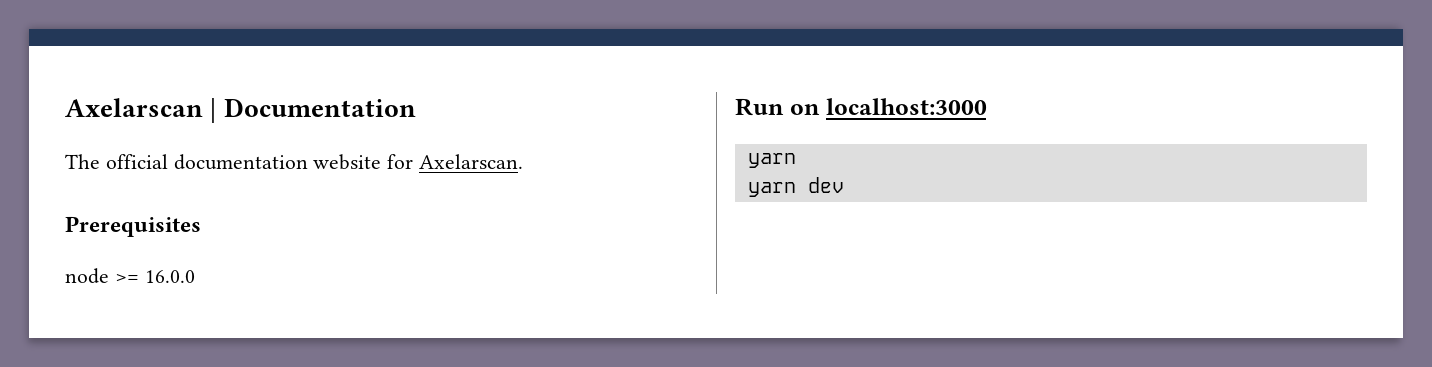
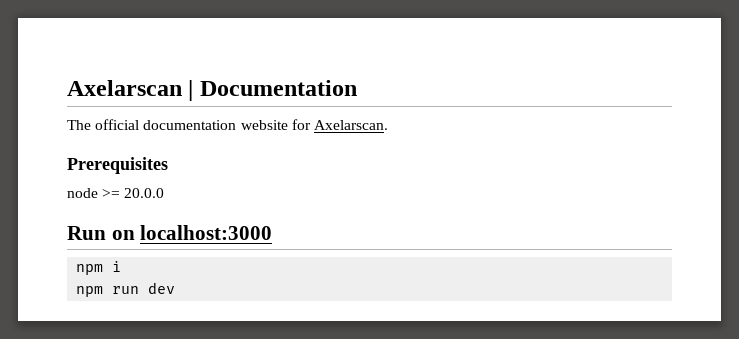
[144,270,195,283] 16.0.0 -> [124,188,165,198] 20.0.0
[747,153,796,168] [747,182,796,197] yarn // yarn -> [76,261,122,275] [76,286,140,297] npm i // npm run

